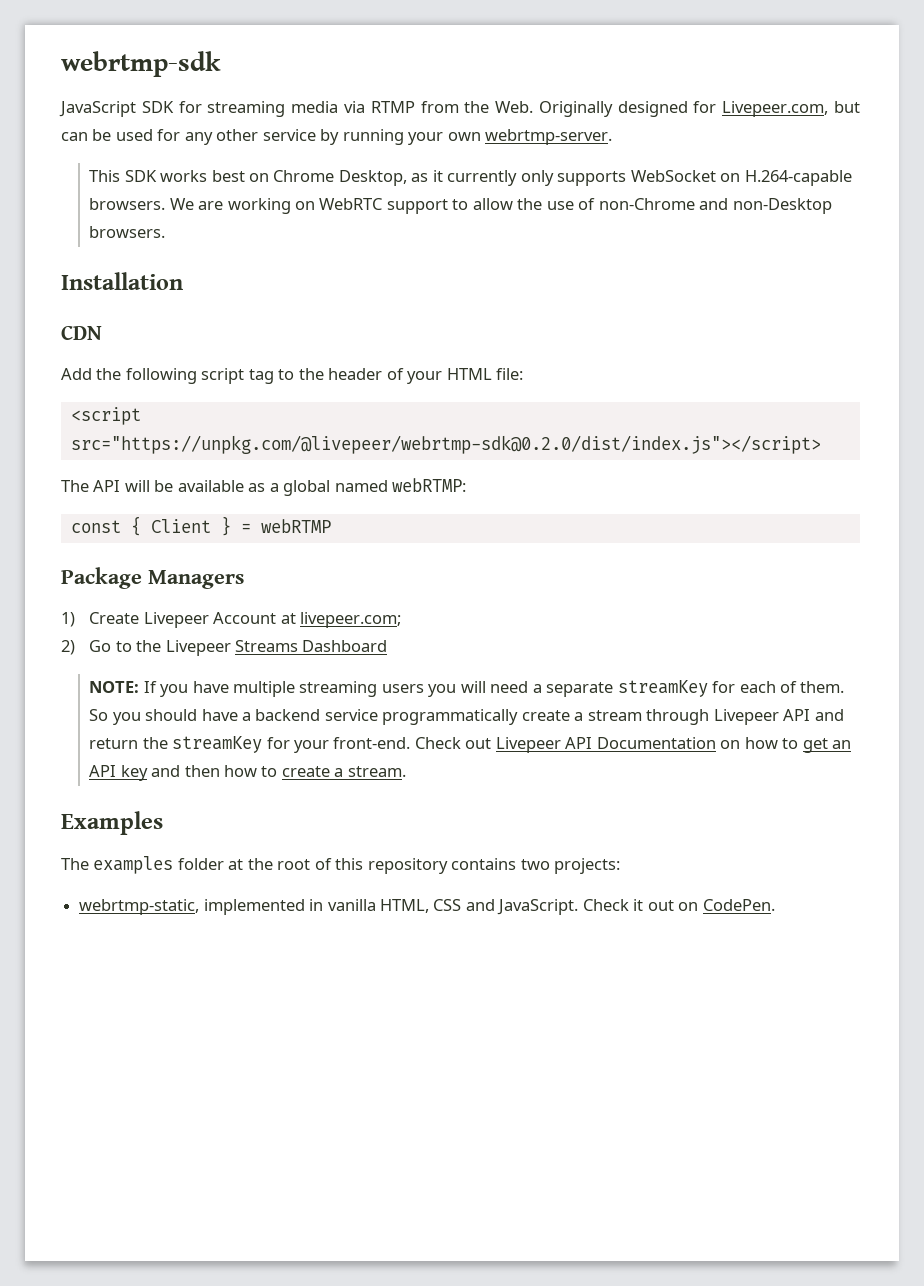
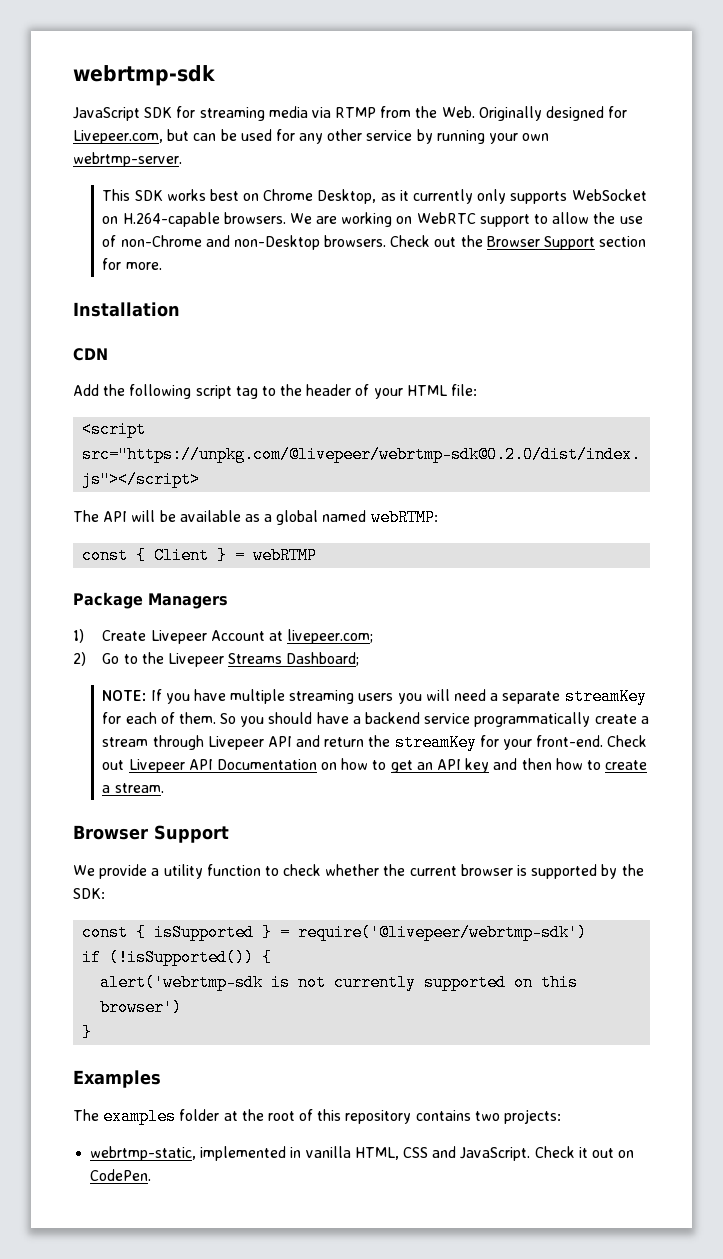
(166, 232) none -> [390,235,647,250] [102,258,162,270] Check out the Browser Support section for more.
[302,640,388,652] Dashboard -> [286,652,360,666] Dashboard;
(406, 771) none -> [73,825,229,843] [73,864,644,879] [73,888,105,899] [82,924,588,941] [82,949,273,966] [100,974,579,991] [100,999,183,1016] [82,1024,93,1041] // Browser Support // We provide a utility function to check whether the current browser is supported by the SDK: // const { isSupported } = require('@livepeer/webrtmp-sdk') // if (!isSupported()) { // alert('webrtmp-sdk is not currently supported on this browser') // }

